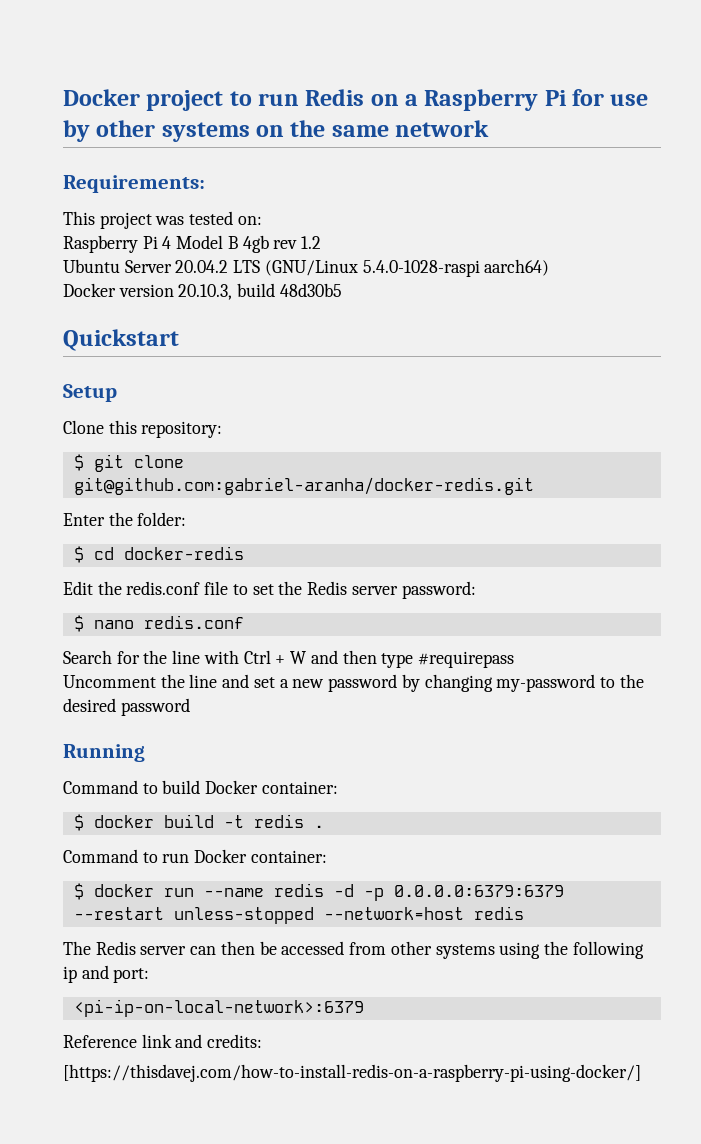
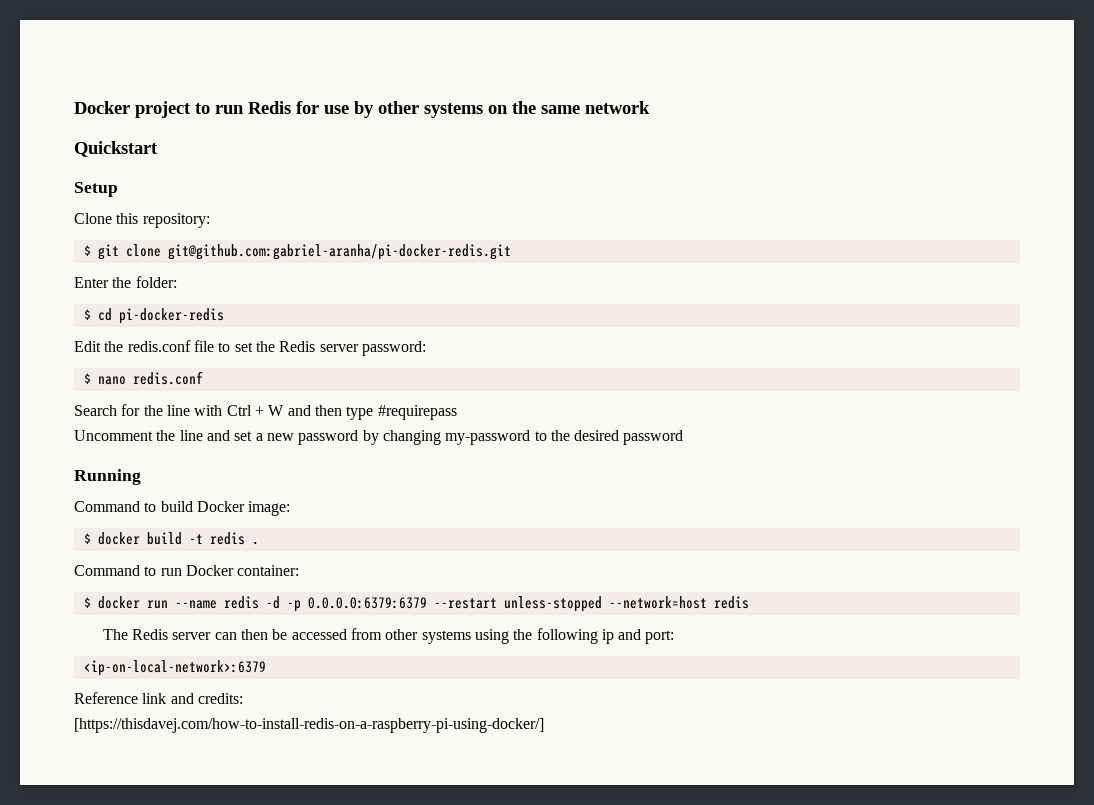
[370,89,567,111] on a Raspberry Pi -> (291, 107) none
[63,175,205,193] [63,211,262,229] [63,235,322,253] [63,259,550,277] [63,283,342,300] // Requirements: // This project was tested on: // Raspberry Pi 4 Model B 4gb rev 1.2 // Ubuntu Server 20.04.2 LTS (GNU/Linux 5.4.0-1028-raspi aarch64) // Docker version 20.10.3, build 48d30b5 -> (650, 107) none
[73,477,534,495] git@github.com:gabriel-aranha/docker-redis.git -> [167,244,511,260] git@github.com:gabriel-aranha/pi-docker-redis.git
[123,546,244,560] docker-redis -> [118,308,224,324] pi-docker-redis
[261,781,338,794] container: -> [248,501,291,516] image:
[73,999,364,1017] <pi-ip-on-local-network>:6379 -> [83,660,266,676] <ip-on-local-network>:6379

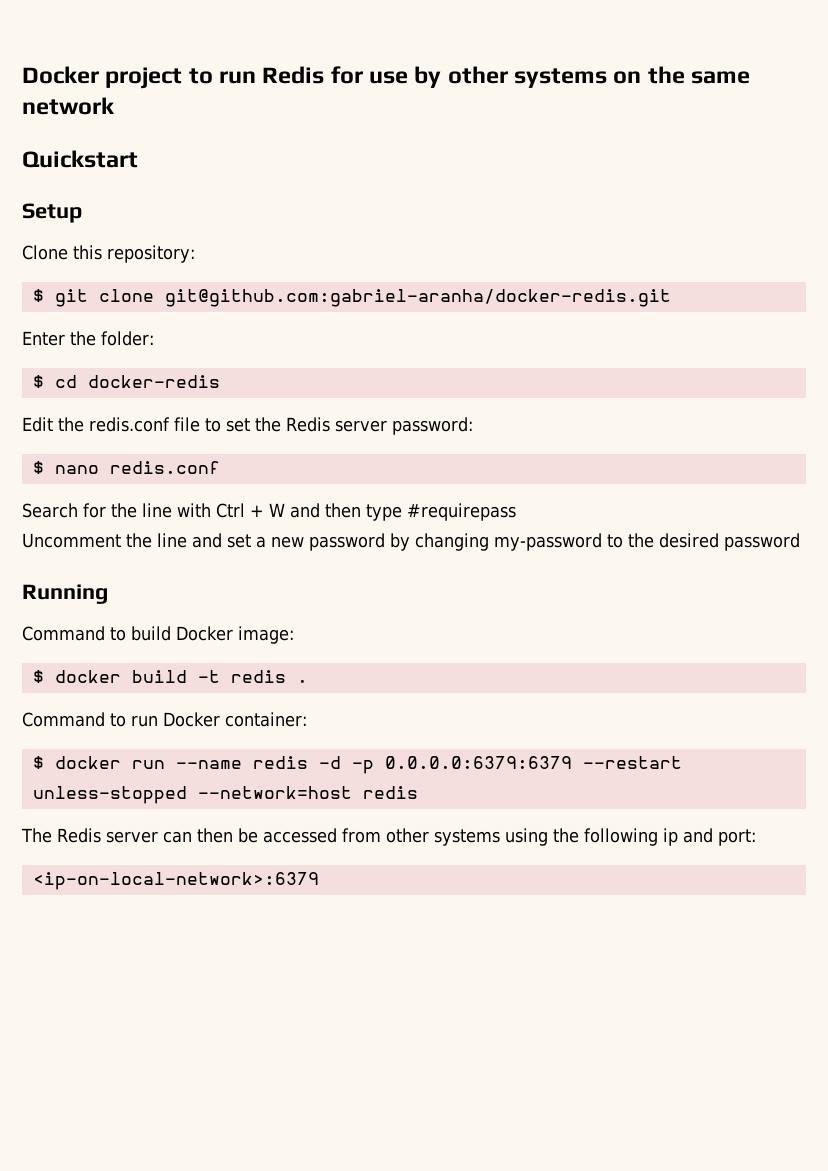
[167,244,511,260] git@github.com:gabriel-aranha/pi-docker-redis.git -> [164,289,671,307] git@github.com:gabriel-aranha/docker-redis.git
[118,308,224,324] pi-docker-redis -> [87,375,220,388] docker-redis
[74,692,243,704] [74,718,544,733] // Reference link and credits: // [https://thisdavej.com/how-to-install-redis-on-a-raspberry-pi-using-docker/] -> (319, 881) none

